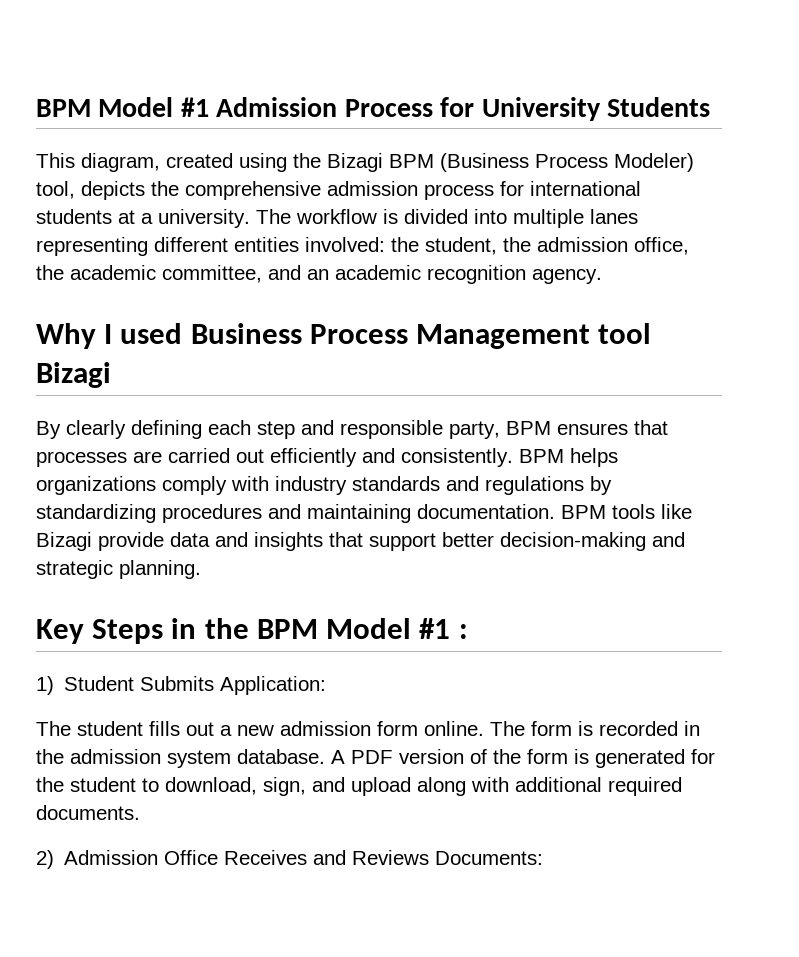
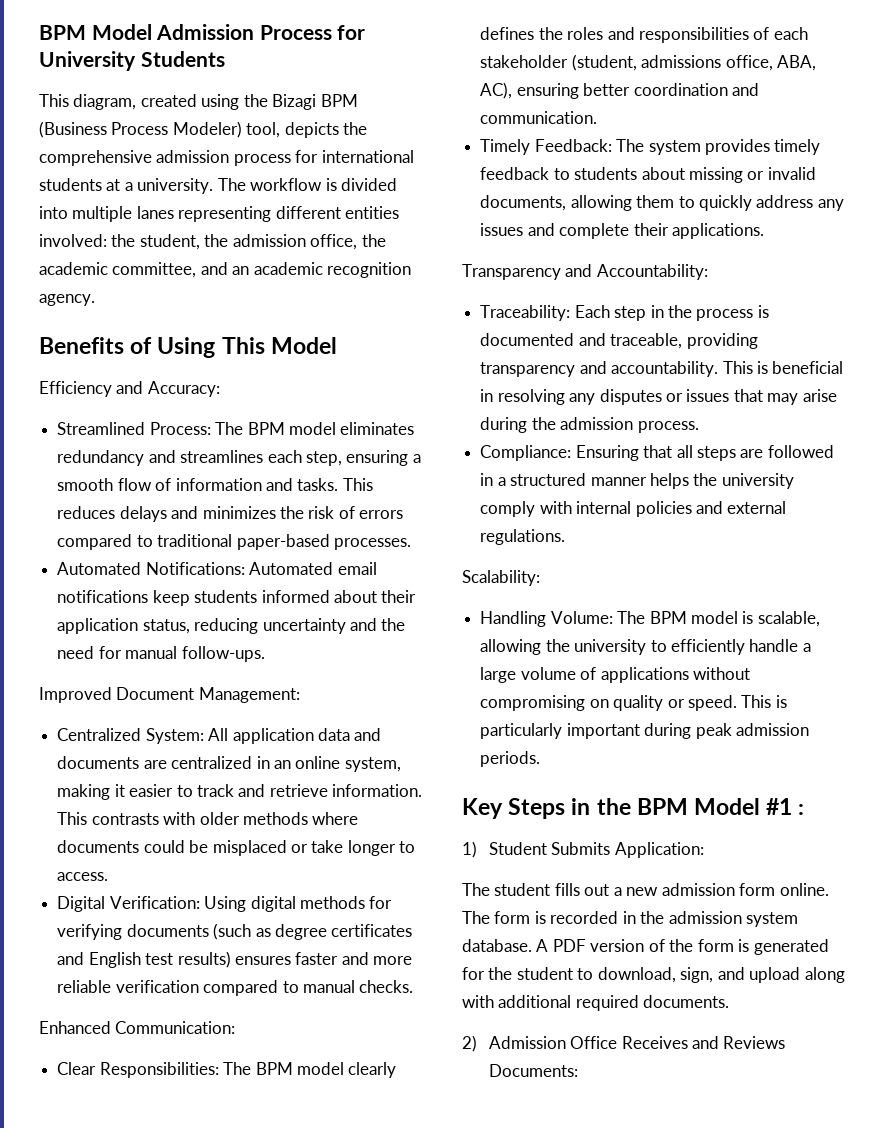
[36,97,209,117] BPM Model #1 -> [39,24,152,40] BPM Model
[36,323,652,349] [36,362,111,388] [36,420,668,439] [36,448,618,467] [36,476,612,495] [36,504,692,523] [36,532,685,551] [36,560,201,579] Why I used Business Process Management tool Bizagi // By clearly defining each step and responsible party, BPM ensures that processes are carried out efficiently and consistently. BPM helps organizations comply with industry standards and regulations by standardizing procedures and maintaining documentation. BPM tools like Bizagi provide data and insights that support better decision-making and strategic planning. -> [39,337,337,358] [39,381,220,397] [57,422,415,435] [57,450,421,466] [57,478,373,491] [57,506,404,522] [57,534,411,550] [57,562,377,575] [57,590,417,606] [57,618,406,634] [57,646,265,662] [39,687,300,703] [57,728,382,744] [57,756,401,772] [57,784,423,800] [57,812,359,825] [57,840,416,856] [57,872,109,881] [57,896,393,912] [57,923,413,940] [57,951,413,968] [57,980,414,996] [39,1021,236,1034] [57,1062,397,1078] [480,27,808,43] [480,54,816,71] [480,82,759,99] [480,111,598,124] [480,139,821,155] [480,167,816,183] [480,195,844,211] [480,223,764,239] [462,264,708,280] [480,305,769,321] [480,333,758,349] [480,361,844,377] [480,389,837,405] [480,417,699,433] [480,445,834,461] [480,473,794,489] [480,501,787,517] [480,529,566,545] [462,570,540,586] [480,611,820,627] [480,639,811,655] [480,667,750,683] [480,695,787,711] [480,723,809,739] [480,751,541,767] Benefits of Using This Model // Efficiency and Accuracy: // Streamlined Process: The BPM model eliminates redundancy and streamlines each step, ensuring a smooth flow of information and tasks. This reduces delays and minimizes the risk of errors compared to traditional paper-based processes. // Automated Notifications: Automated email notifications keep students informed about their application status, reducing uncertainty and the need for manual follow-ups. // Improved Document Management: // Centralized System: All application data and documents are centralized in an online system, making it easier to track and retrieve information. This contrasts with older methods where documents could be misplaced or take longer to access. // Digital Verification: Using digital methods for verifying documents (such as degree certificates and English test results) ensures faster and more reliable verification compared to manual checks. // Enhanced Communication: // Clear Responsibilities: The BPM model clearly defines the roles and responsibilities of each stakeholder (student, admissions office, ABA, AC), ensuring better coordination and communication. // Timely Feedback: The system provides timely feedback to students about missing or invalid documents, allowing them to quickly address any issues and complete their applications. // Transparency and Accountability: // Traceability: Each step in the process is documented and traceable, providing transparency and accountability. This is beneficial in resolving any disputes or issues that may arise during the admission process. // Compliance: Ensuring that all steps are followed in a structured manner helps the university comply with internal policies and external regulations. // Scalability: // Handling Volume: The BPM model is scalable, allowing the university to efficiently handle a large volume of applications without compromising on quality or speed. This is particularly important during peak admission periods.

